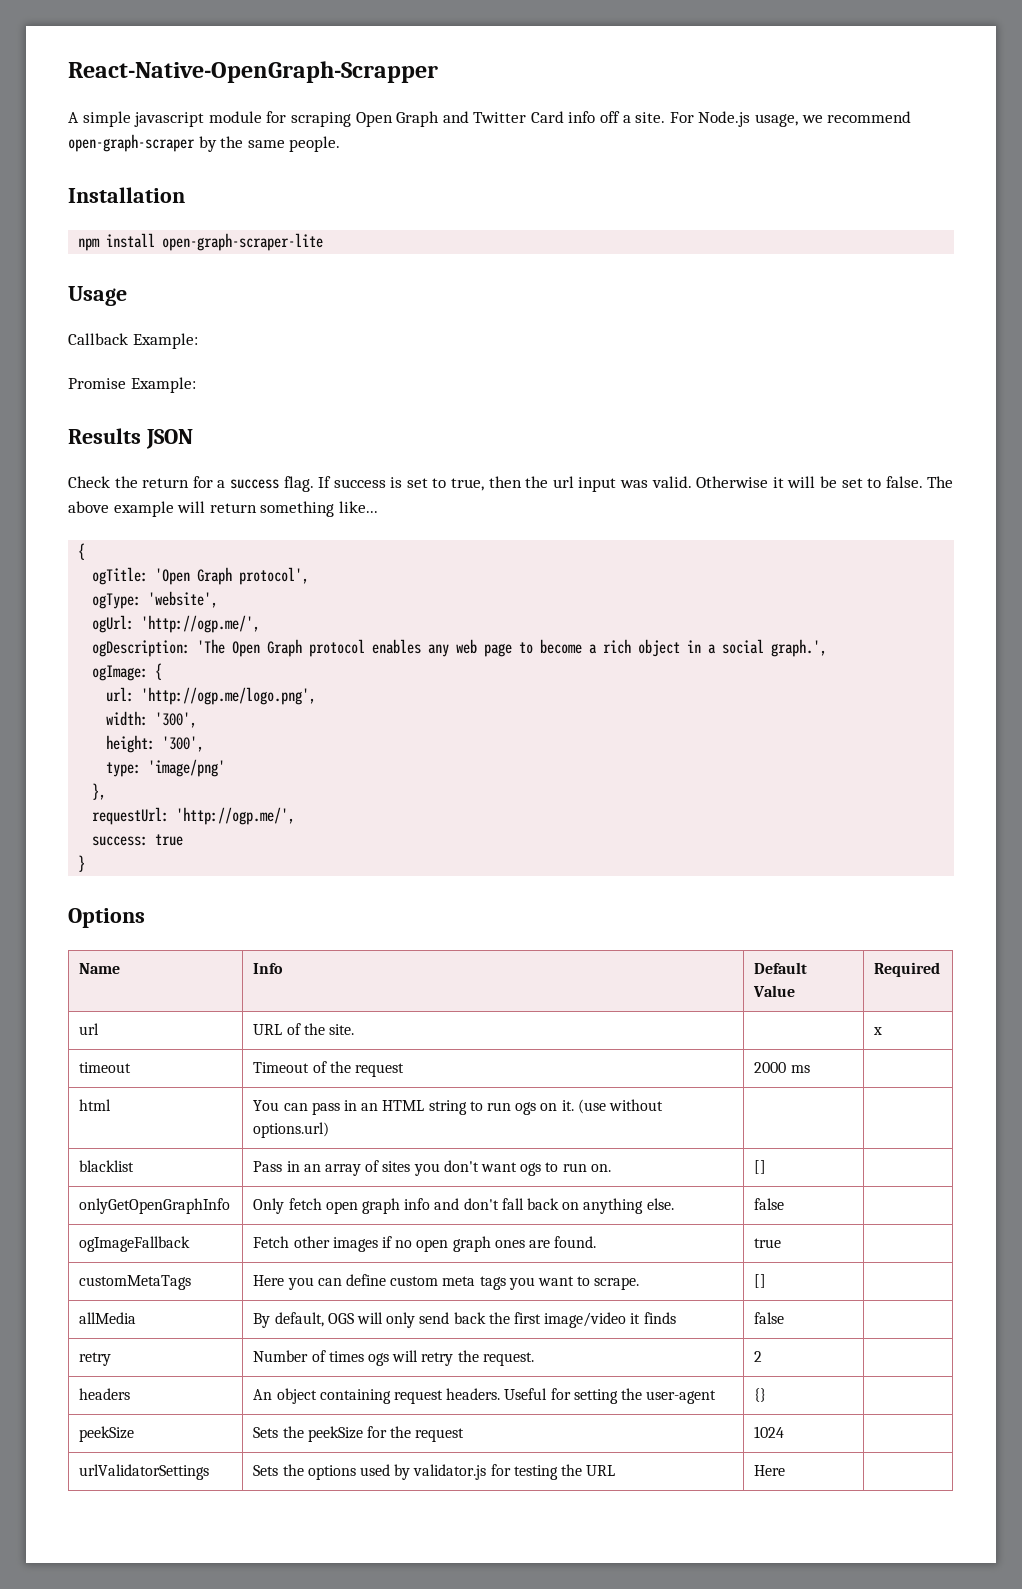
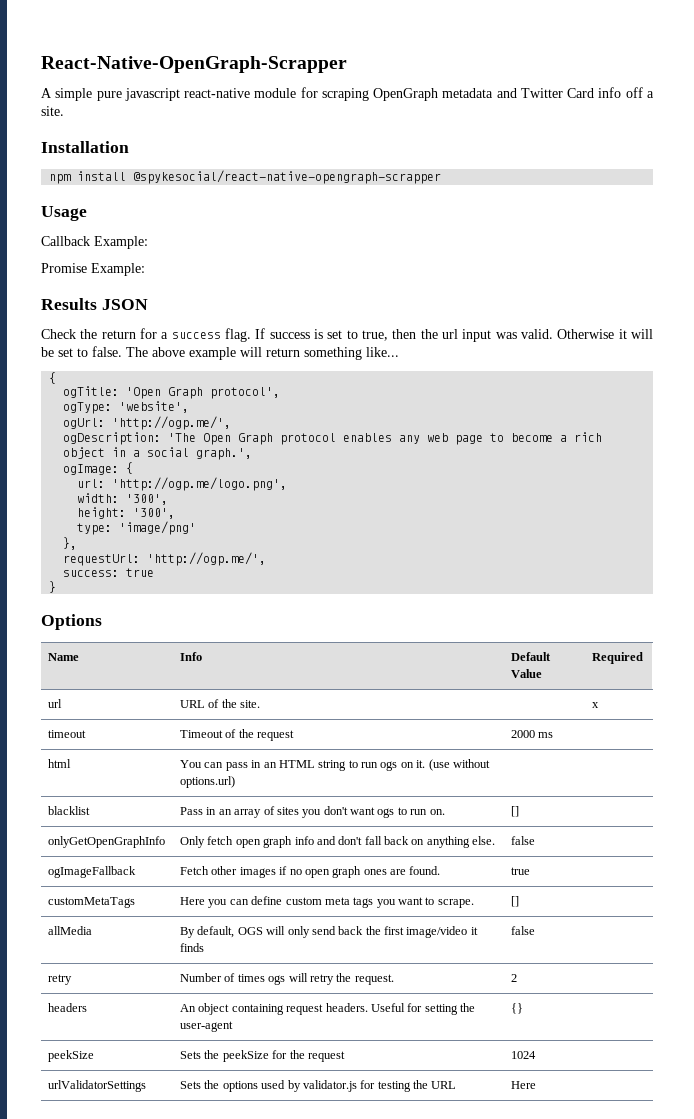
[134,112,205,127] javascript -> [96,88,251,101] pure javascript react-native
[355,111,440,127] Open Graph -> [373,88,494,101] OpenGraph metadata
[669,111,912,127] [68,134,341,152] For Node.js usage, we recommend open-graph-scraper by the same people. -> (64, 111) none
[162,233,324,251] open-graph-scraper-lite -> [133,170,442,184] @spykesocial/react-native-opengraph-scrapper

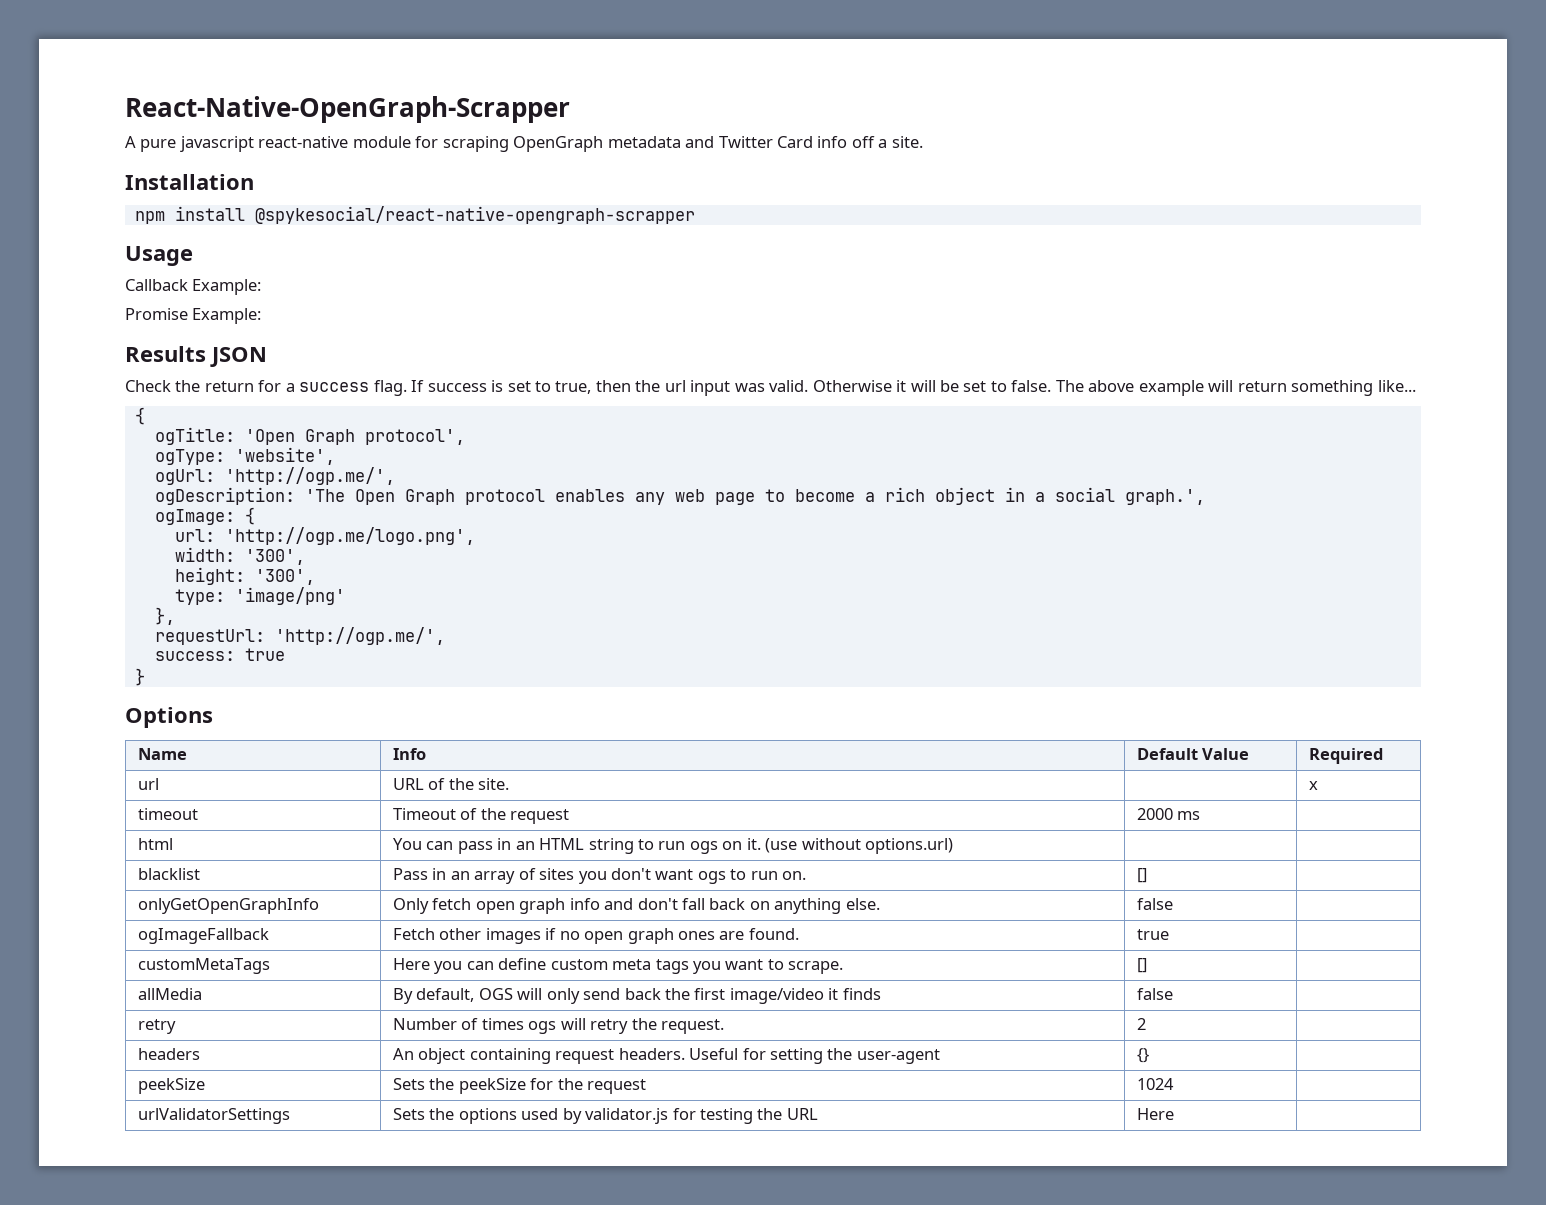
[55,88,93,101] simple -> (136, 142) none

